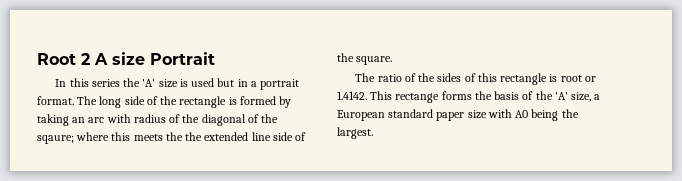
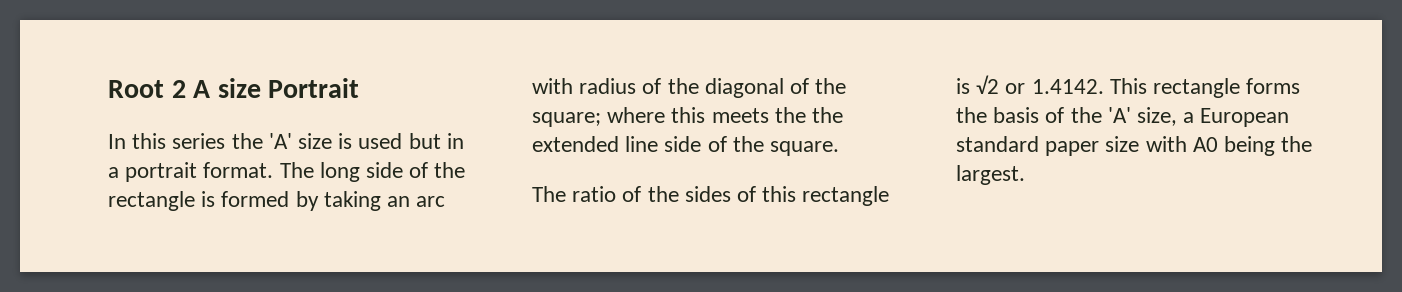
[37,135,74,144] sqaure; -> [532,112,601,127] square;
[560,75,582,82] root -> [976,75,1000,94] √2
[395,93,440,103] rectange -> [1153,78,1241,98] rectangle

